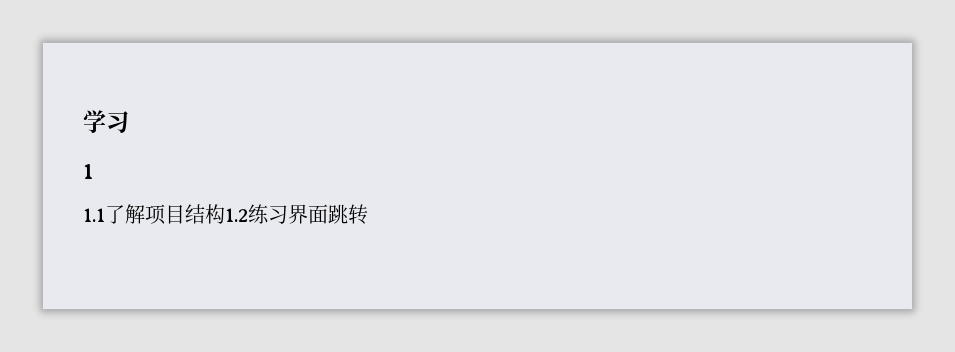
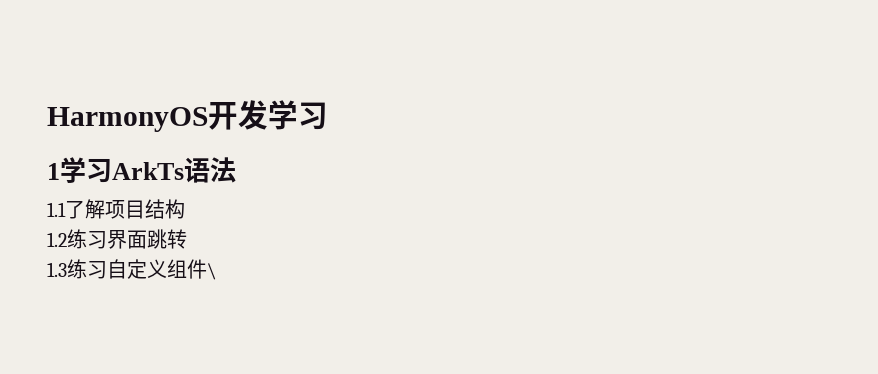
(83, 121) none -> [47,100,268,132] HarmonyOS开发
(93, 171) none -> [60,157,236,183] 学习ArkTs语法
(225, 214) none -> (185, 209) //
(368, 214) none -> [47,259,217,280] // 1.3练习自定义组件\

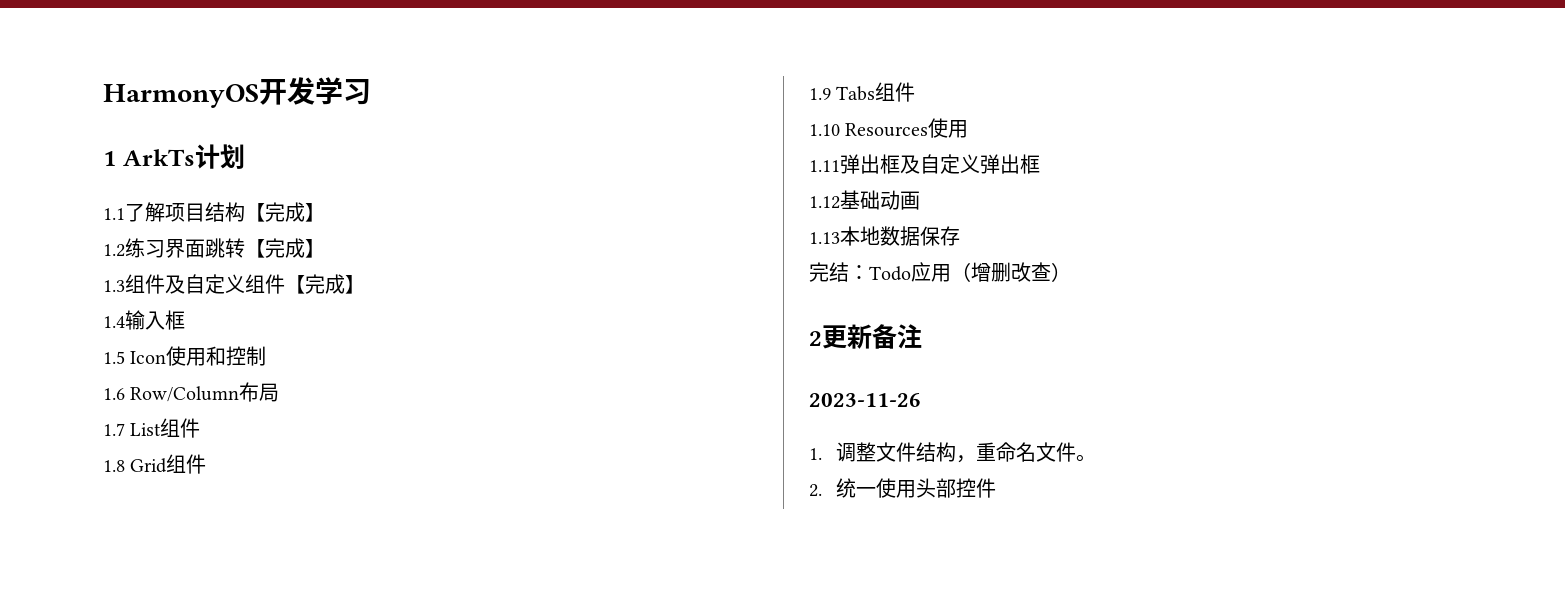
[60,157,236,183] 学习ArkTs语法 -> [122,144,245,169] ArkTs计划
(185, 209) none -> [245,202,325,222] 【完成】
(187, 239) none -> [245,238,325,258] 【完成】
[67,259,107,279] 练习 -> [125,274,185,294] 组件及
[207,263,217,280] \ -> [285,274,365,294] [103,310,185,330] [103,346,267,366] [103,382,280,402] [103,418,201,438] [103,454,207,474] [809,82,916,102] [809,118,969,138] [809,154,1040,174] [809,190,920,210] [809,226,960,246] [809,262,1071,282] [809,324,922,349] [809,393,921,407] [809,442,1097,463] [809,478,997,498] 【完成】 // 1.4输入框 // 1.5 Icon使用和控制 // 1.6 Row/Column布局 // 1.7 List组件 // 1.8 Grid组件 // 1.9 Tabs组件 // 1.10 Resources使用 // 1.11弹出框及自定义弹出框 // 1.12基础动画 // 1.13本地数据保存 // 完结：Todo应用（增删改查） // 2更新备注 // 2023-11-26 // 1.调整文件结构，重命名文件。 // 2.统一使用头部控件

